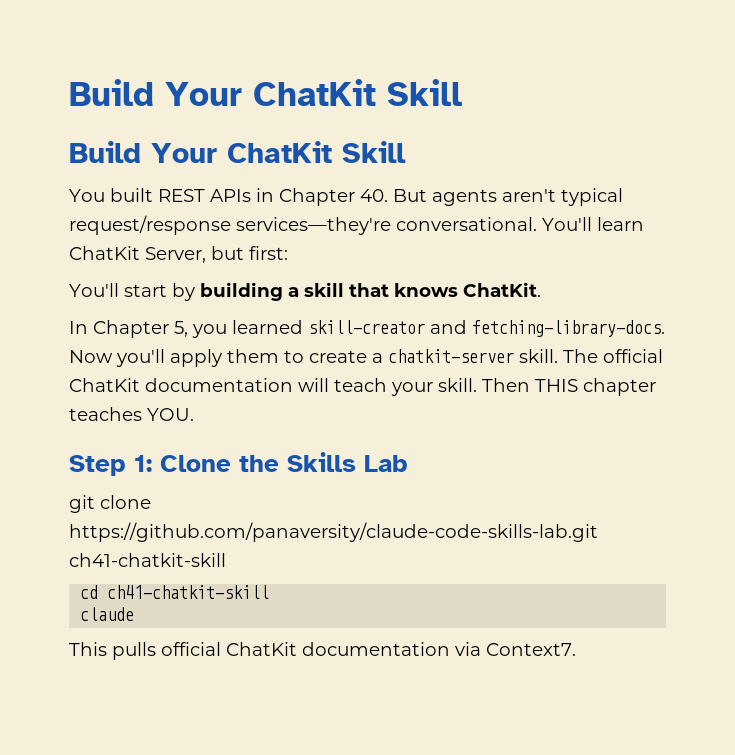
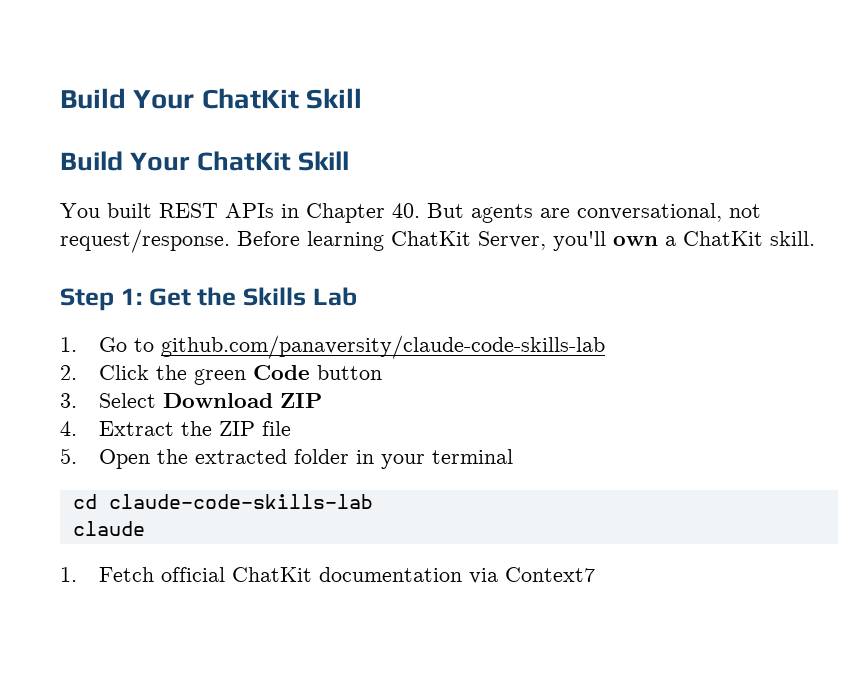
[502,188,623,206] [69,215,644,235] [69,246,288,263] [69,282,541,301] [69,320,665,338] [69,349,663,367] [69,378,656,396] [69,407,194,421] aren't typical request/response services—they're conversational. You'll learn ChatKit Server, but first: // You'll start by building a skill that knows ChatKit. // In Chapter 5, you learned skill-creator and fetching-library-docs. Now you'll apply them to create a chatkit-server skill. The official ChatKit documentation will teach your skill. Then THIS chapter teaches YOU. -> [540,203,761,222] [60,229,815,253] are conversational, not request/response. Before learning ChatKit Server, you'll own a ChatKit skill.
[160,455,231,472] Clone -> [148,288,191,306] Get
[69,495,151,513] [69,522,598,542] [69,553,226,567] git clone https://github.com/panaversity/claude-code-skills-lab.git ch41-chatkit-skill -> [60,335,605,359] [60,365,382,385] [60,393,322,408] [60,421,291,436] [60,448,513,469] 1. Go to github.com/panaversity/claude-code-skills-lab // 2. Click the green Code button // 3. Select Download ZIP // 4. Extract the ZIP file // 5. Open the extracted folder in your terminal
[107,585,270,599] ch41-chatkit-skill -> [108,494,373,509] claude-code-skills-lab
[69,642,156,660] This pulls -> [60,567,154,582] 1. Fetch
[486,643,576,656] Context7. -> [504,567,595,582] Context7

